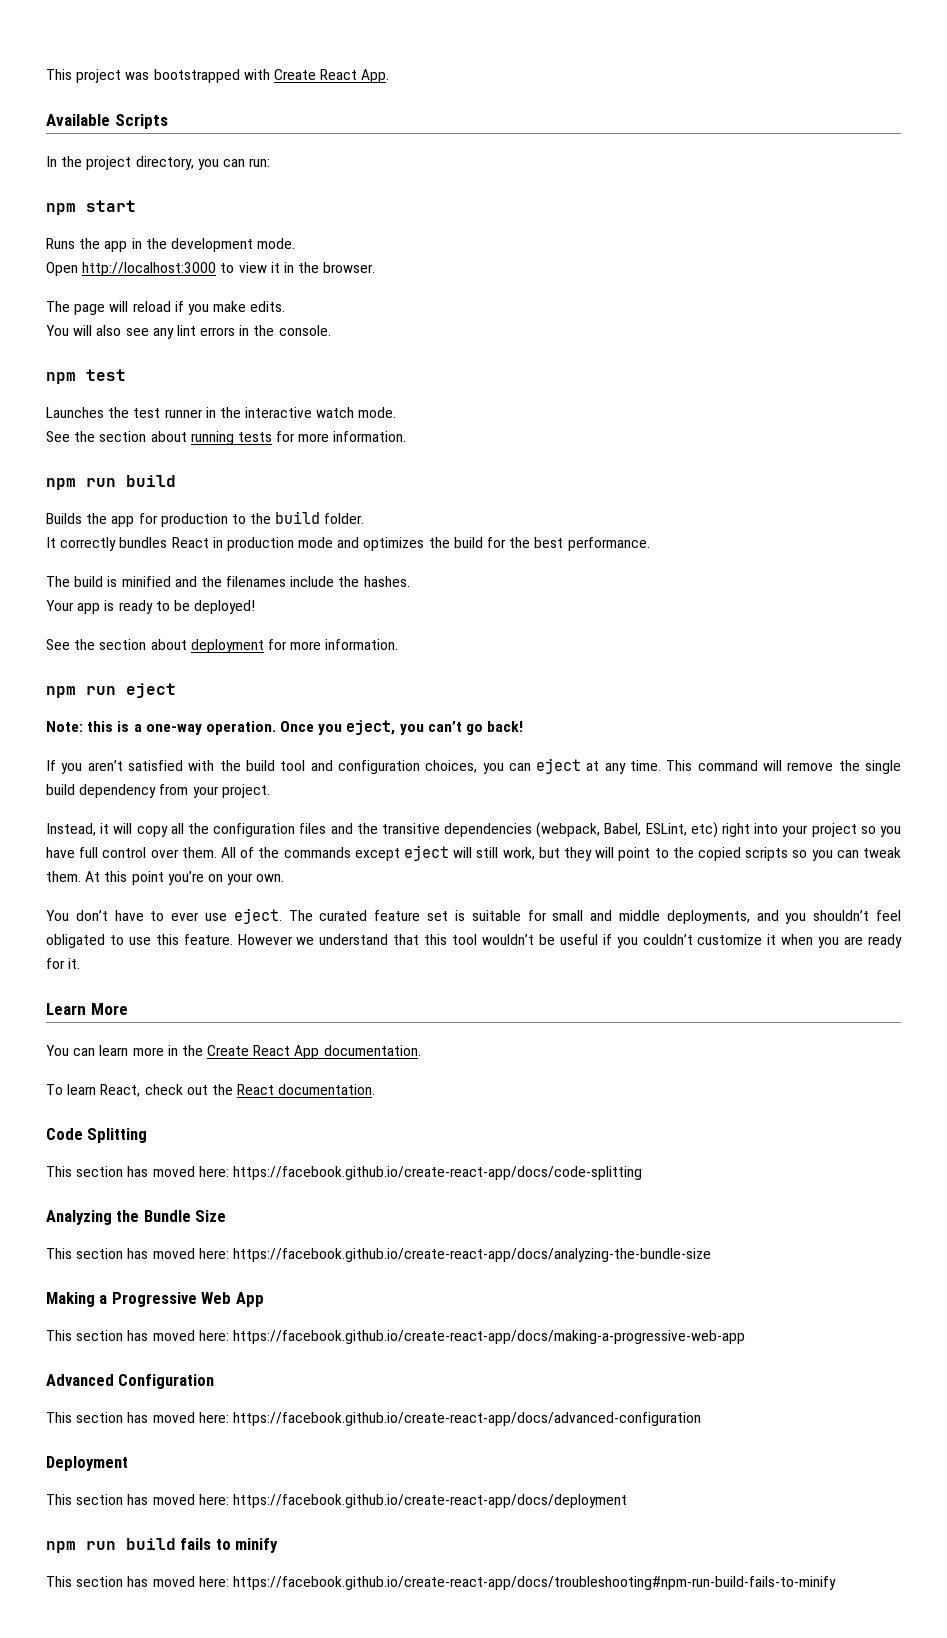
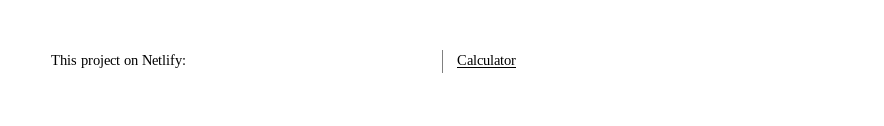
[125,69,390,83] [46,114,168,129] [46,156,271,170] [46,200,136,215] [46,238,296,252] [46,262,376,276] [46,301,286,315] [46,325,331,339] [46,369,126,384] [46,407,397,418] [46,431,407,445] [46,475,176,490] [46,511,365,527] [46,537,650,551] [46,576,410,587] [46,600,256,614] [46,639,399,653] [46,683,176,698] [46,720,524,735] [46,758,902,774] [46,784,270,798] [46,822,901,838] [46,845,902,861] [46,871,285,885] [46,908,902,924] [46,934,902,948] [46,958,81,969] [46,1003,128,1015] [46,1045,421,1059] [46,1084,376,1097] [46,1128,148,1143] [46,1166,642,1180] [46,1210,227,1225] [46,1248,711,1262] [46,1292,264,1307] [46,1330,745,1344] [46,1374,215,1389] [46,1412,701,1426] [46,1456,128,1471] [46,1494,627,1508] [46,1538,279,1553] [46,1576,836,1590] was bootstrapped with Create React App. // Available Scripts // In the project directory, you can run: // npm start // Runs the app in the development mode. // Open http://localhost:3000 to view it in the browser. // The page will reload if you make edits. // You will also see any lint errors in the console. // npm test // Launches the test runner in the interactive watch mode. // See the section about running tests for more information. // npm run build // Builds the app for production to the build folder. // It correctly bundles React in production mode and optimizes the build for the best performance. // The build is minified and the filenames include the hashes. // Your app is ready to be deployed! // See the section about deployment for more information. // npm run eject // Note: this is a one-way operation. Once you eject, you can’t go back! // If you aren’t satisfied with the build tool and configuration choices, you can eject at any time. This command will remove the single build dependency from your project. // Instead, it will copy all the configuration files and the transitive dependencies (webpack, Babel, ESLint, etc) right into your project so you have full control over them. All of the commands except eject will still work, but they will point to the copied scripts so you can tweak them. At this point you’re on your own. // You don’t have to ever use eject. The curated feature set is suitable for small and middle deployments, and you shouldn’t feel obligated to use this feature. However we understand that this tool wouldn’t be useful if you couldn’t customize it when you are ready for it. // Learn More // You can learn more in the Create React App documentation. // To learn React, check out the React documentation. // Code Splitting // This section has moved here: https://facebook.github.io/create-react-app/docs/code-splitting // Analyzing the Bundle Size // This section has moved here: https://facebook.github.io/create-react-app/docs/analyzing-the-bundle-size // Making a Progressive Web App // This section has moved here: https://facebook.github.io/create-react-app/docs/making-a-progressive-web-app // Advanced Configuration // This section has moved here: https://facebook.github.io/create-react-app/docs/advanced-configuration // Deployment // This section has moved here: https://facebook.github.io/create-react-app/docs/deployment // npm run build fails to minify // This section has moved here: https://facebook.github.io/create-react-app/docs/troubleshooting#npm-run-build-fails-to-minify -> [124,54,186,68] [457,55,516,65] on Netlify: // Calculator

